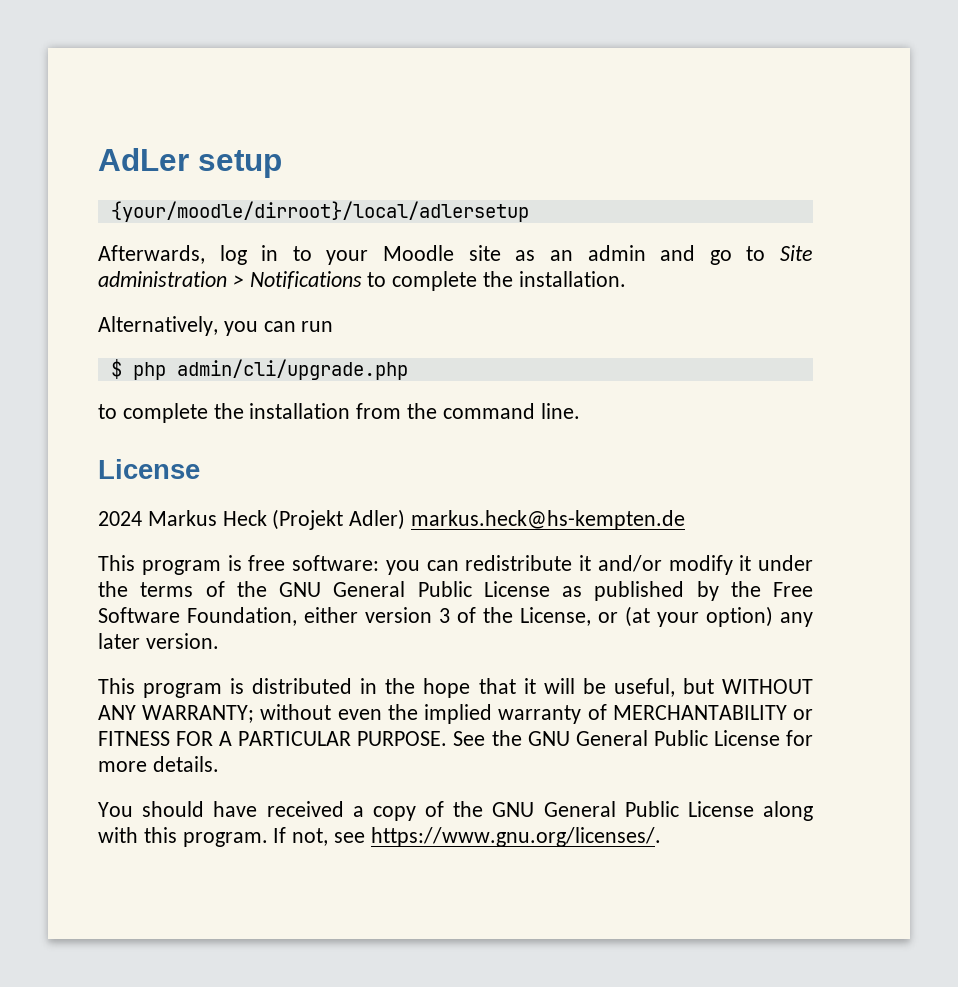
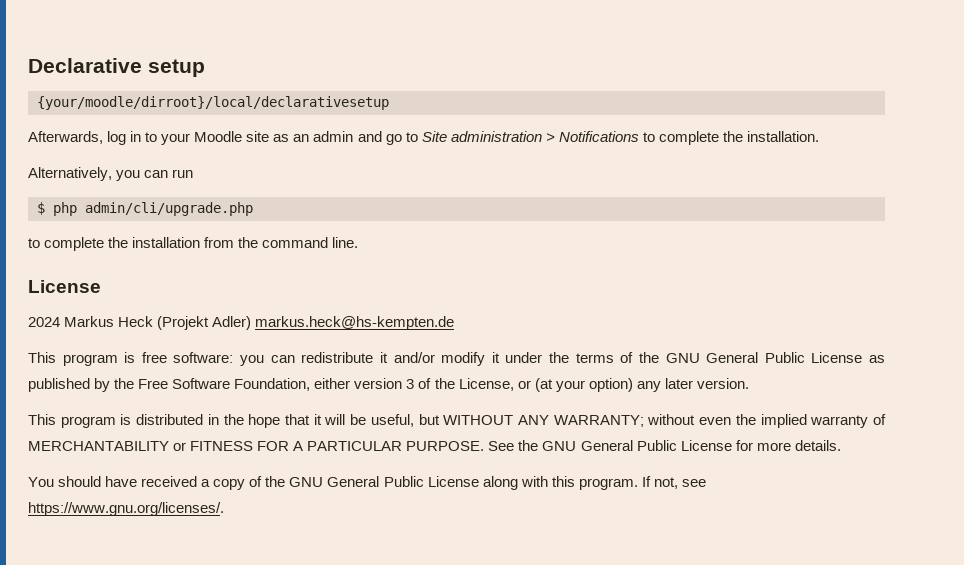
[98,148,189,171] AdLer -> [28,58,142,73] Declarative
[110,201,529,222] {your/moodle/dirroot}/local/adlersetup -> [37,96,389,110] {your/moodle/dirroot}/local/declarativesetup

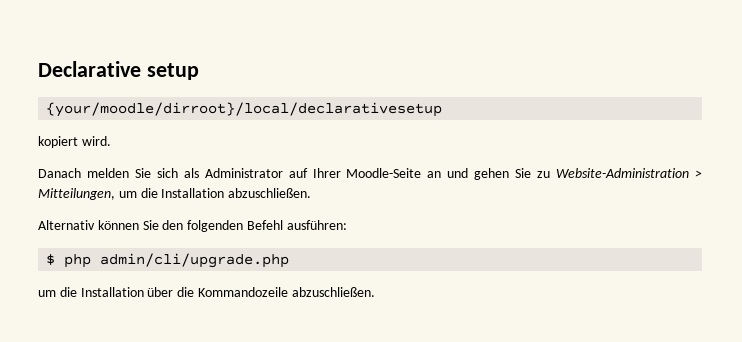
[28,131,819,145] [28,167,194,181] [37,202,253,216] [28,237,359,251] [28,280,101,293] [28,316,455,330] [28,352,885,366] [28,378,749,392] [28,414,886,428] [28,440,841,451] [28,476,706,490] [28,502,224,516] Afterwards, log in to your Moodle site as an admin and go to Site administration > Notifications to complete the installation. // Alternatively, you can run // $ php admin/cli/upgrade.php // to complete the installation from the command line. // License // 2024 Markus Heck (Projekt Adler) markus.heck@hs-kempten.de // This program is free software: you can redistribute it and/or modify it under the terms of the GNU General Public License as published by the Free Software Foundation, either version 3 of the License, or (at your option) any later version. // This program is distributed in the hope that it will be useful, but WITHOUT ANY WARRANTY; without even the implied warranty of MERCHANTABILITY or FITNESS FOR A PARTICULAR PURPOSE. See the GNU General Public License for more details. // You should have received a copy of the GNU General Public License along with this program. If not, see https://www.gnu.org/licenses/. -> [38,136,111,148] [38,168,702,180] [38,188,312,200] [38,220,347,232] [46,253,290,268] [38,287,375,297] kopiert wird. // Danach melden Sie sich als Administrator auf Ihrer Moodle-Seite an und gehen Sie zu Website-Administration > Mitteilungen, um die Installation abzuschließen. // Alternativ können Sie den folgenden Befehl ausführen: // $ php admin/cli/upgrade.php // um die Installation über die Kommandozeile abzuschließen.

